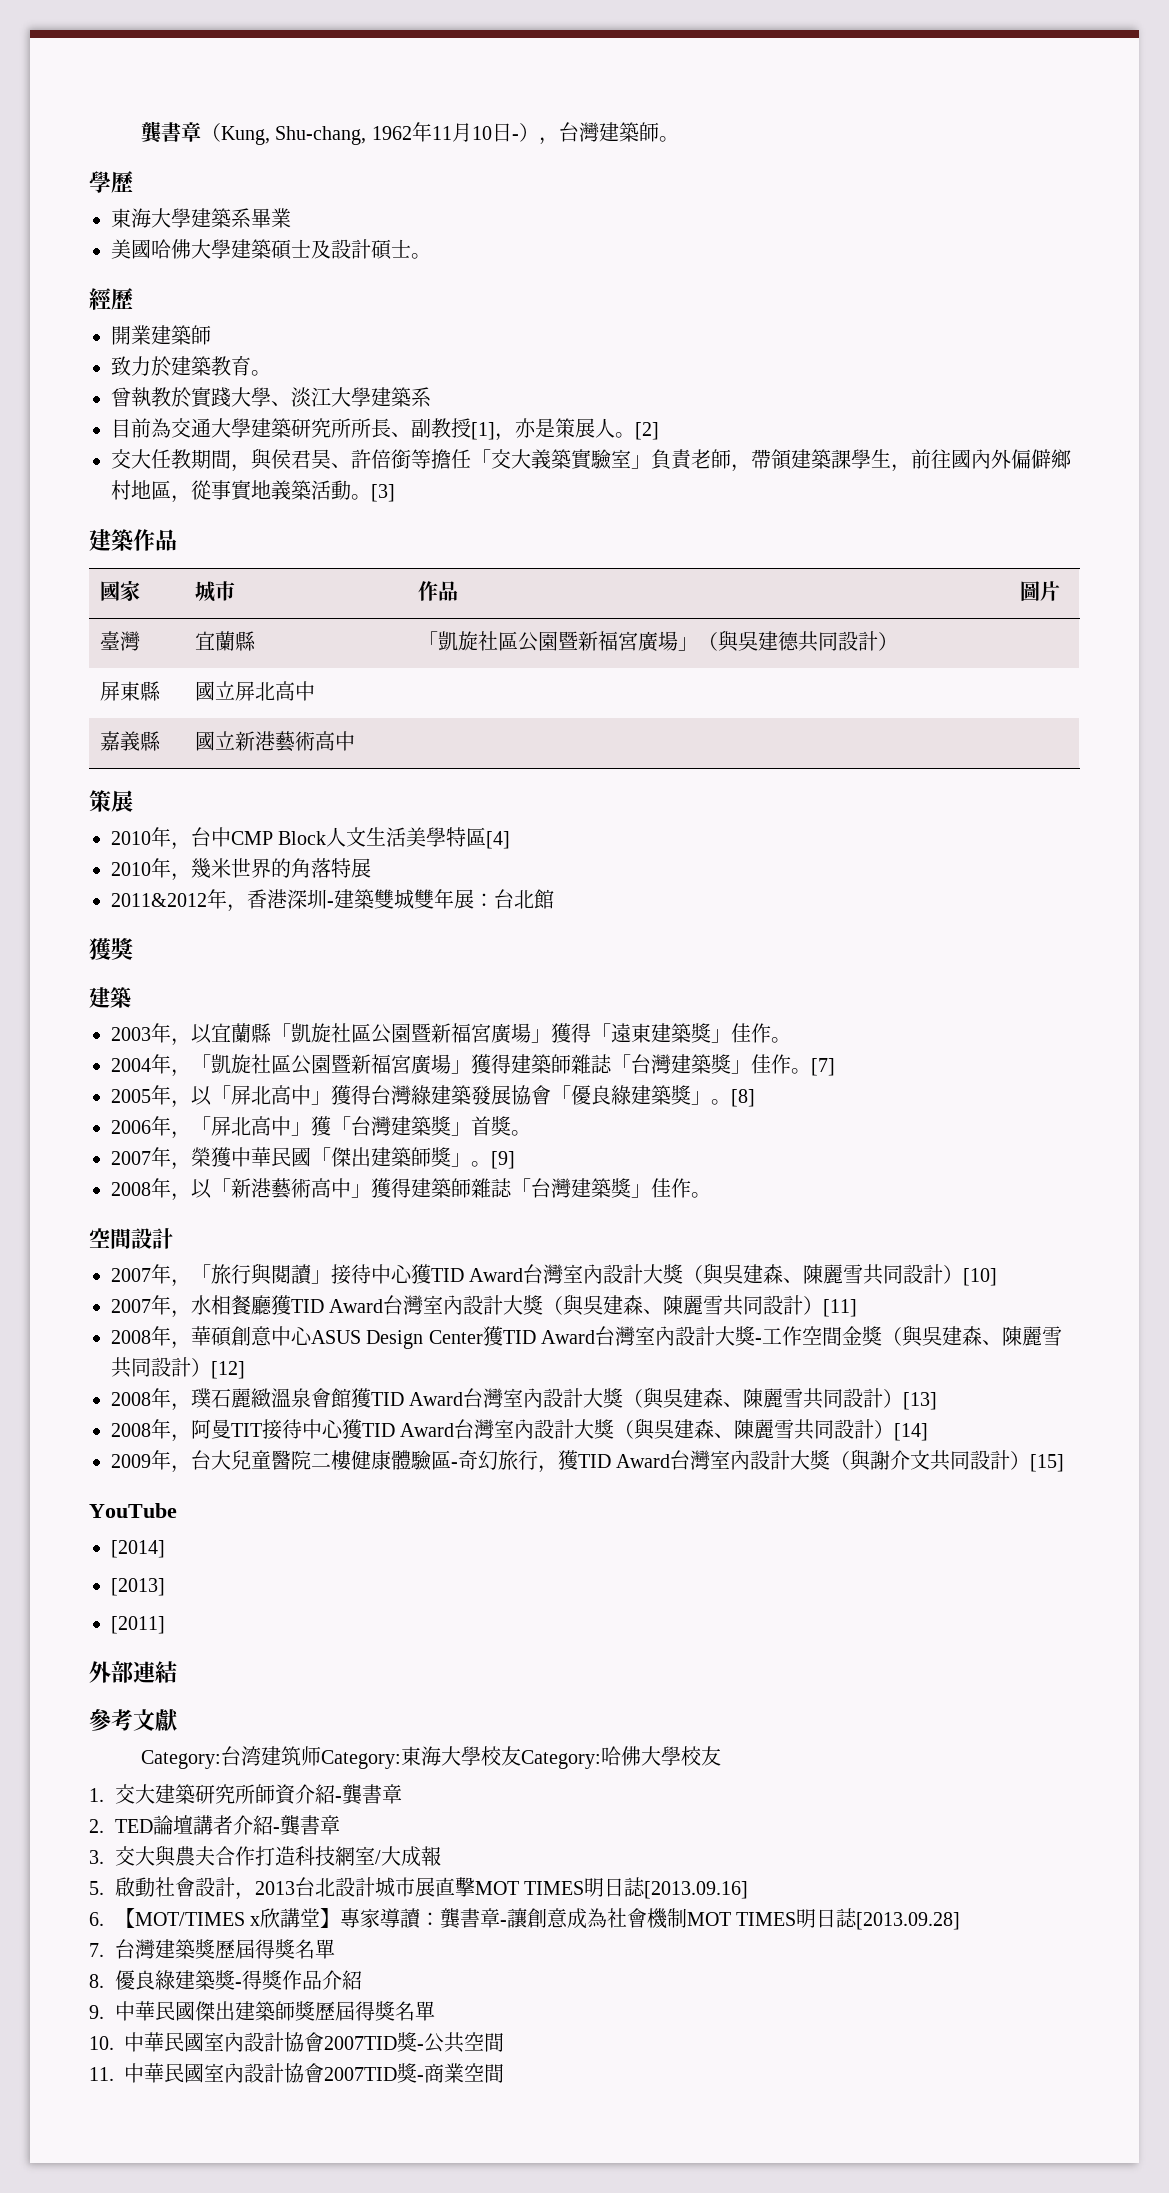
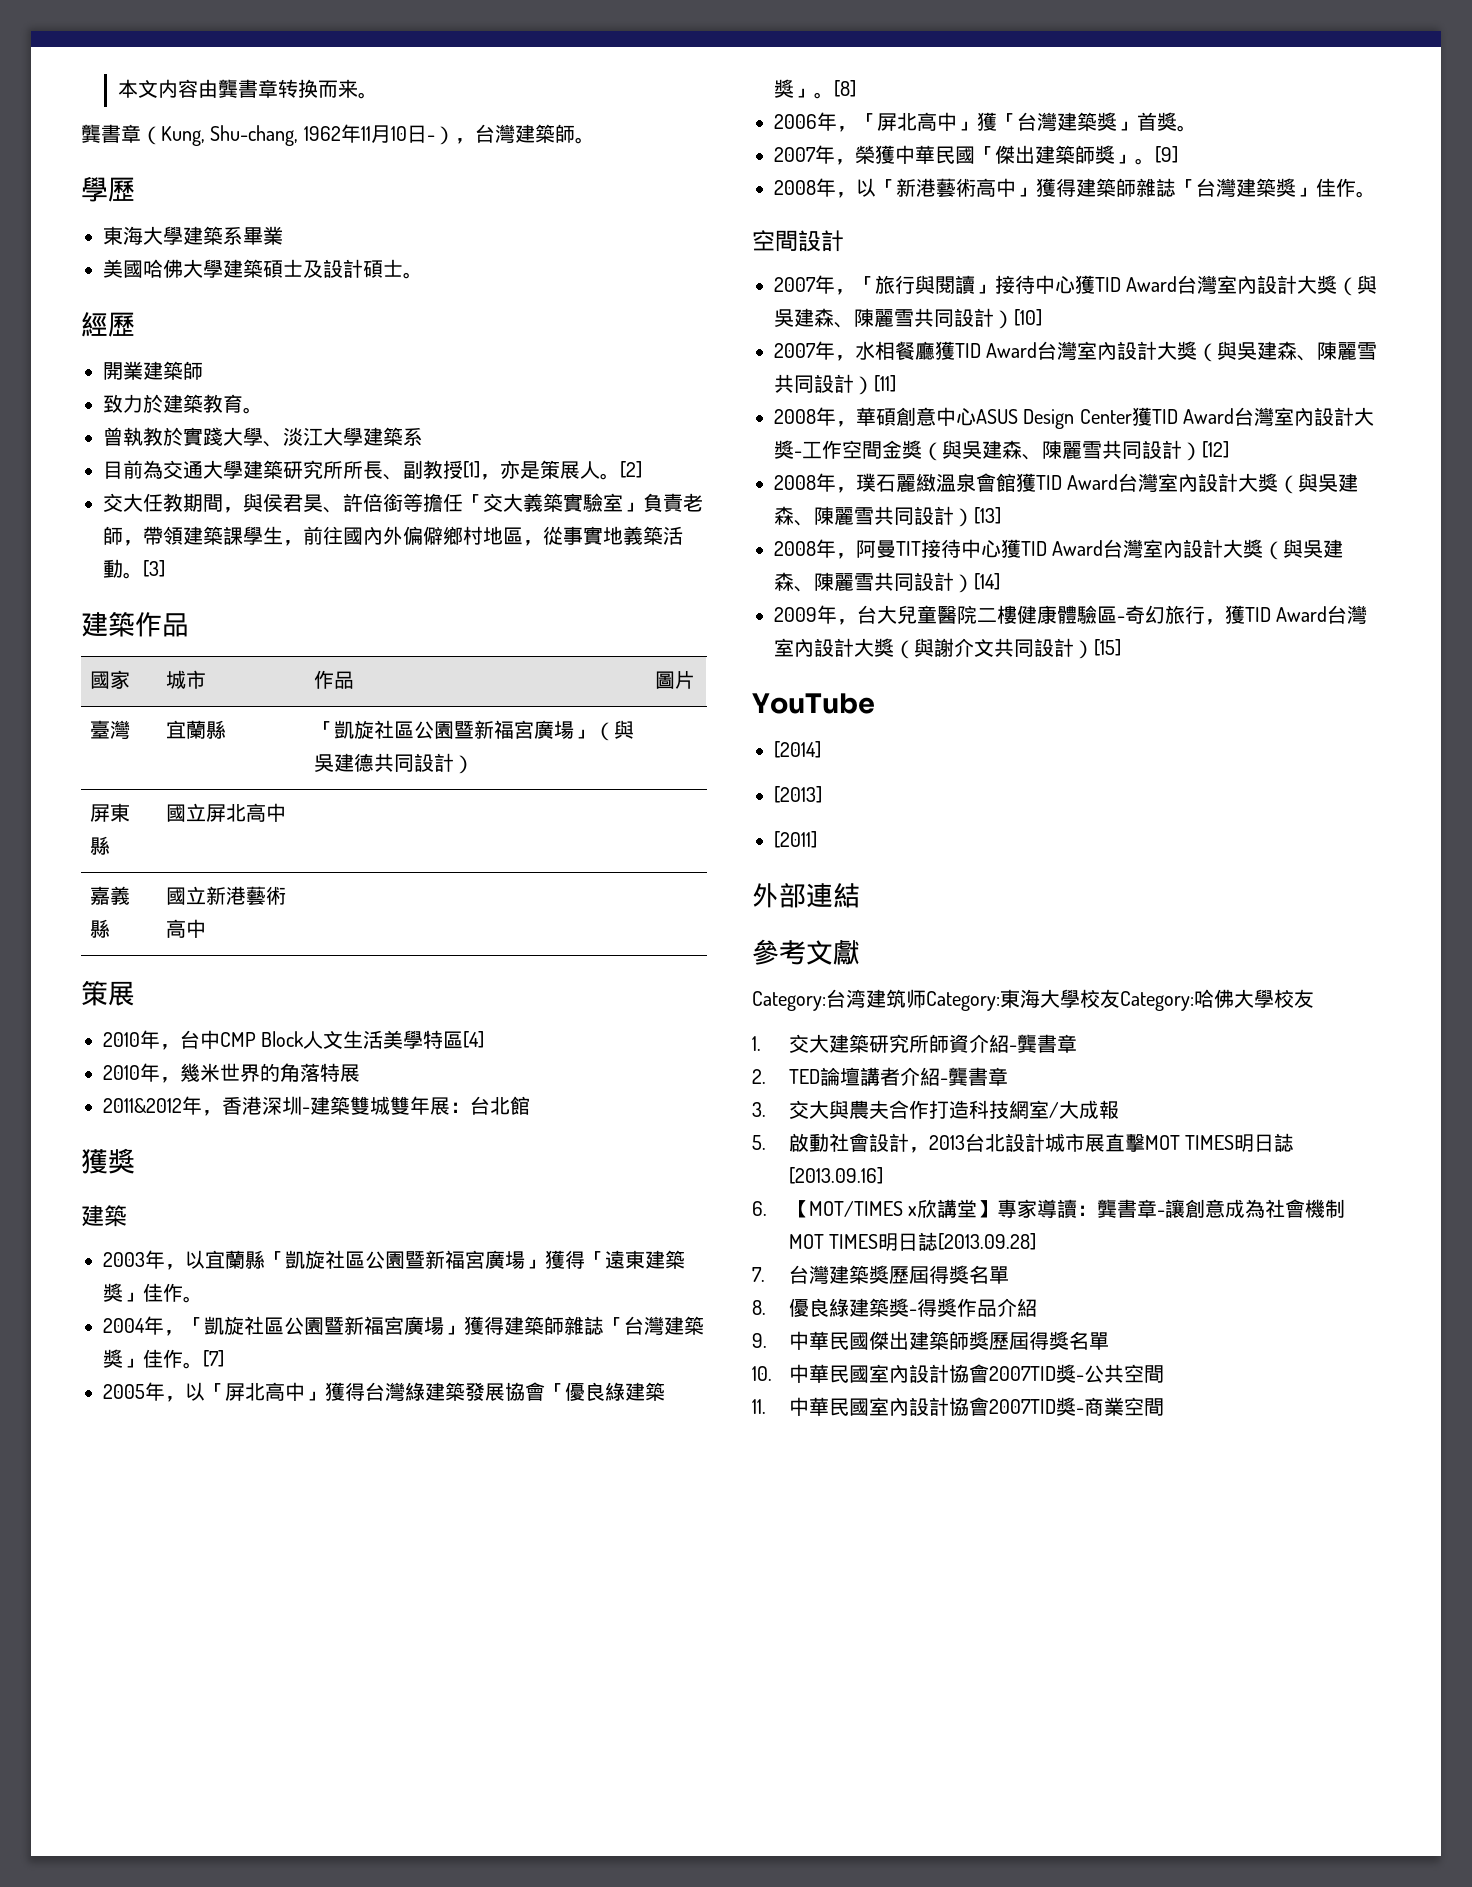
(140, 132) none -> [118,79,379,99] 本文内容由龔書章转换而来。 //

